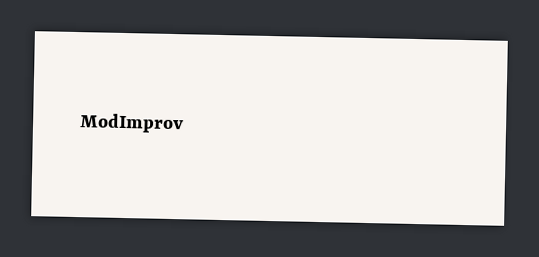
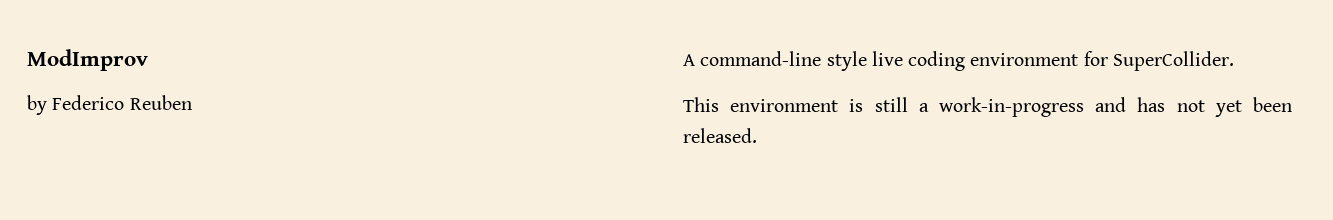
(184, 123) none -> [27,95,192,115] [683,51,1234,71] [683,97,1292,117] [683,128,757,143] // by Federico Reuben // A command-line style live coding environment for SuperCollider. // This environment is still a work-in-progress and has not yet been released.

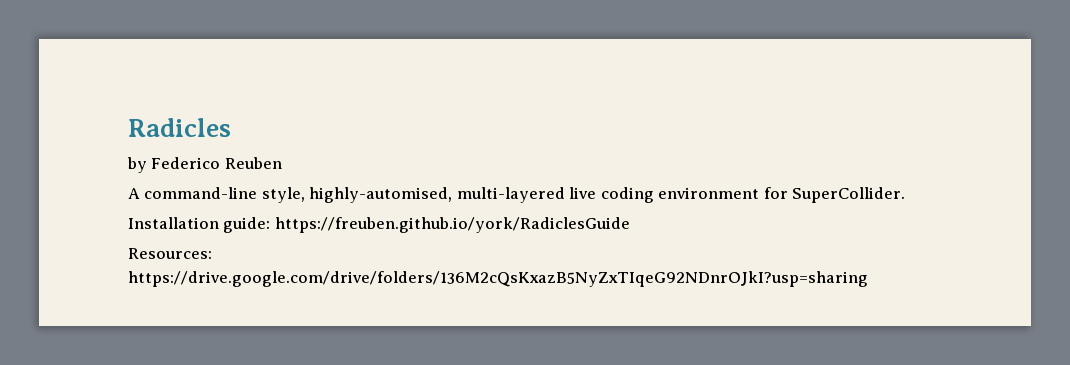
[27,49,148,71] ModImprov -> [128,118,231,137] Radicles
[826,51,867,71] style -> [261,187,565,203] style, highly-automised, multi-layered
[683,97,1292,117] [683,128,757,143] This environment is still a work-in-progress and has not yet been released. -> [128,217,630,233] [128,248,212,259] [128,271,868,287] Installation guide: https://freuben.github.io/york/RadiclesGuide // Resources: https://drive.google.com/drive/folders/136M2cQsKxazB5NyZxTIqeG92NDnrOJkI?usp=sharing

